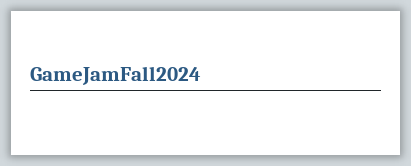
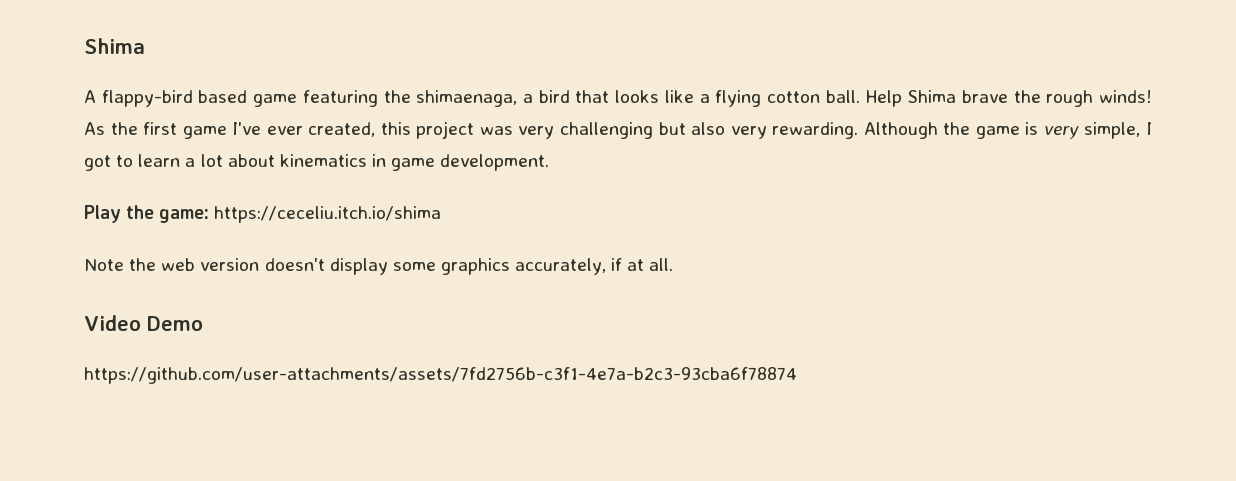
[30,66,201,85] GameJamFall2024 -> [84,38,145,54] [84,90,1152,107] [84,121,1152,139] [84,154,550,171] [84,205,442,223] [84,258,674,275] [84,315,203,331] [84,367,797,384] Shima // A flappy-bird based game featuring the shimaenaga, a bird that looks like a flying cotton ball. Help Shima brave the rough winds! As the first game I've ever created, this project was very challenging but also very rewarding. Although the game is very simple, I got to learn a lot about kinematics in game development. // Play the game: https://ceceliu.itch.io/shima // Note the web version doesn't display some graphics accurately, if at all. // Video Demo // https://github.com/user-attachments/assets/7fd2756b-c3f1-4e7a-b2c3-93cba6f78874

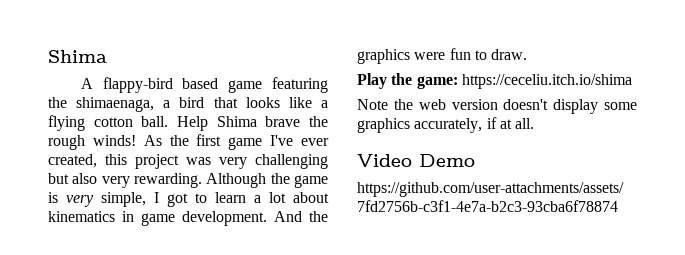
(550, 162) none -> [274,211,328,222] [357,48,528,64] And the graphics were fun to draw.

